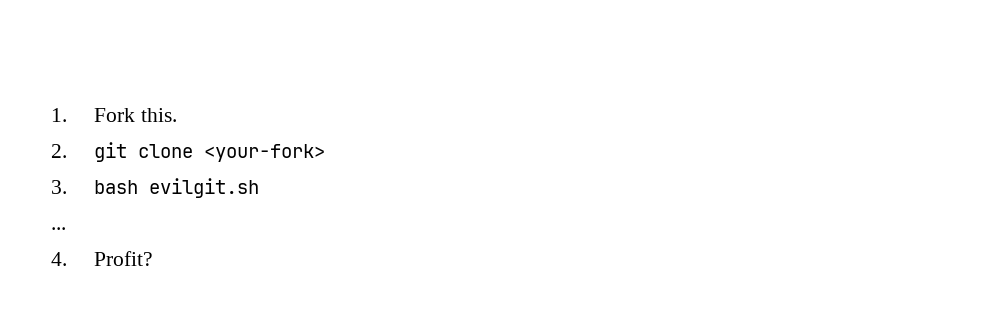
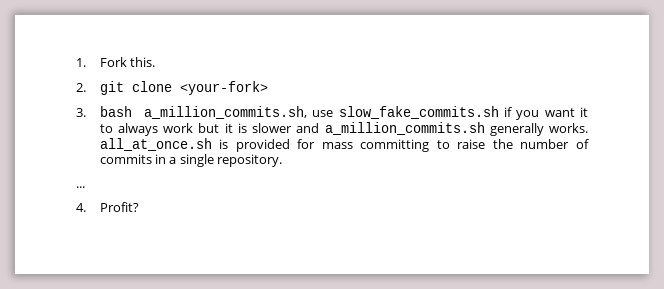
[148,178,259,198] evilgit.sh -> [144,106,588,120] [99,122,588,136] [99,138,589,152] [99,154,282,167] a_million_commits.sh, use slow_fake_commits.sh if you want it to always work but it is slower and a_million_commits.sh generally works. all_at_once.sh is provided for mass committing to raise the number of commits in a single repository.

